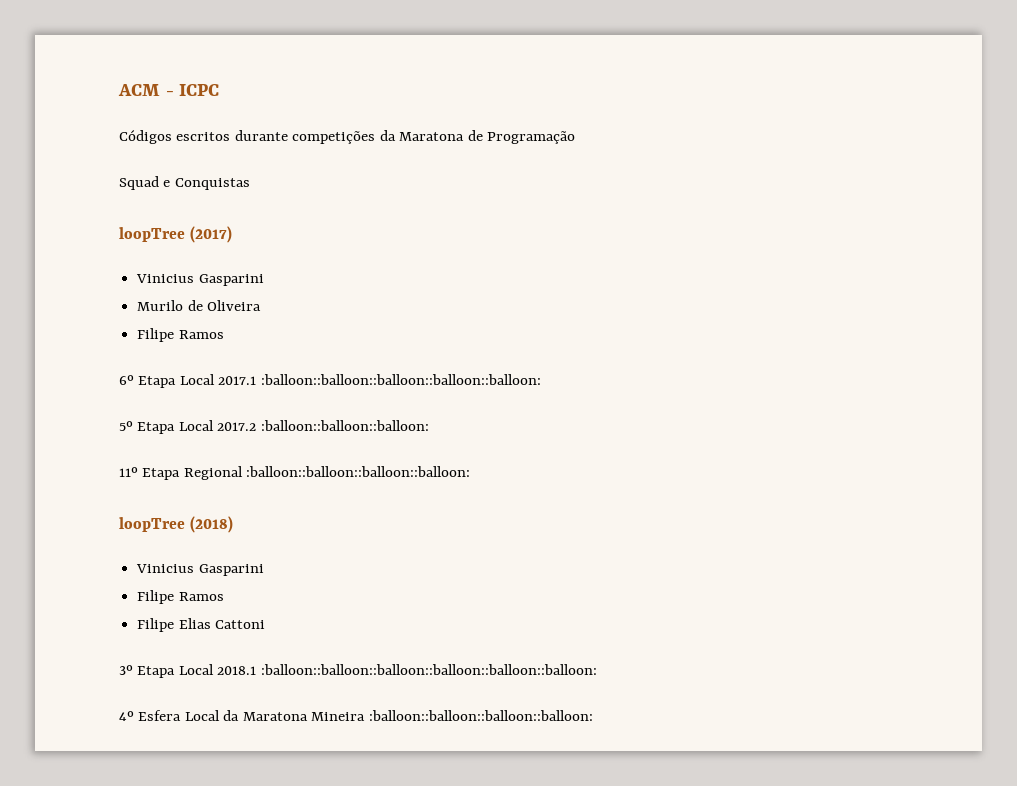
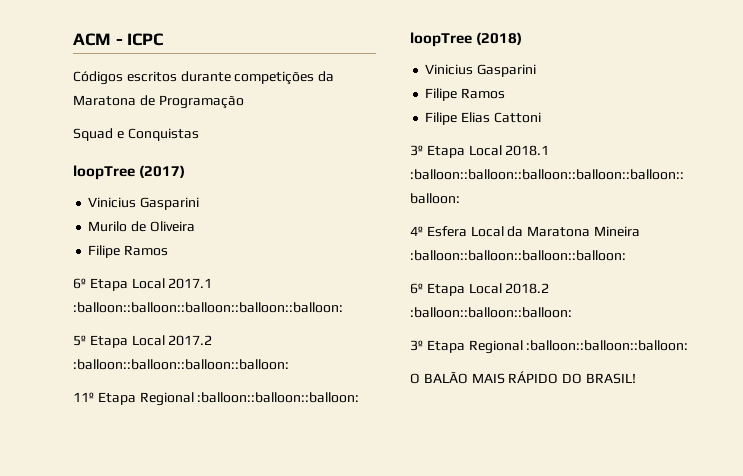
[260,420,429,431] :balloon::balloon::balloon: -> [73,359,289,370] :balloon::balloon::balloon::balloon:
[246,466,471,477] :balloon::balloon::balloon::balloon: -> [197,392,360,403] :balloon::balloon::balloon:
(593, 715) none -> [410,283,550,296] [410,307,572,318] [410,340,689,354] [410,371,636,384] // 6º Etapa Local 2018.2 :balloon::balloon::balloon: // 3º Etapa Regional :balloon::balloon::balloon: // O BALÃO MAIS RÁPIDO DO BRASIL!

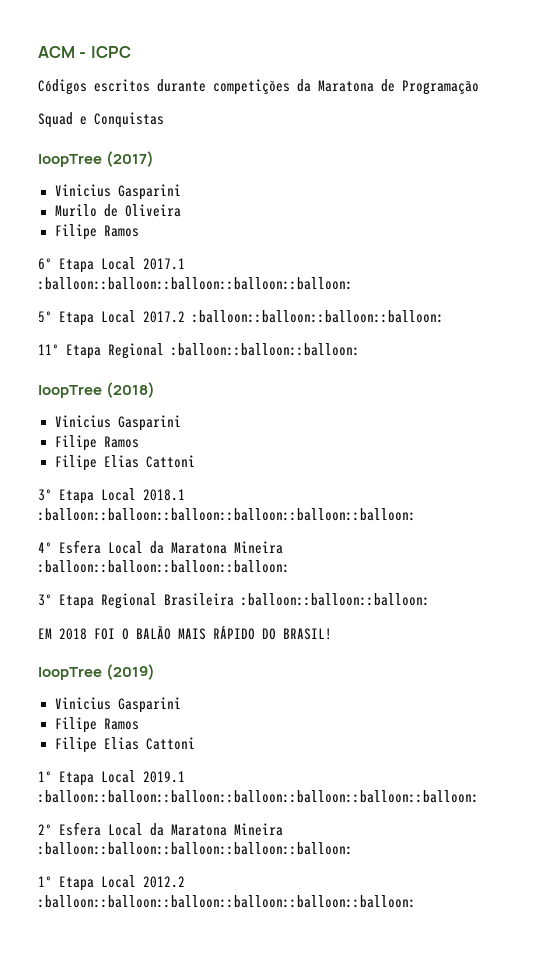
[410,283,550,296] [410,307,572,318] // 6º Etapa Local 2018.2 :balloon::balloon::balloon: -> (290, 566) none
[526,340,689,351] :balloon::balloon::balloon: // -> [164,593,430,606] [38,628,115,640] Brasileira :balloon::balloon::balloon: // EM 2018 FOI
(636, 378) none -> [38,664,156,680] [54,697,181,713] [54,717,139,733] [54,737,195,753] [38,770,185,786] [38,790,479,803] [38,822,283,836] [38,842,353,855] [38,875,185,891] [38,895,416,908] // loopTree (2019) // Vinicius Gasparini // Filipe Ramos // Filipe Elias Cattoni // 1º Etapa Local 2019.1 :balloon::balloon::balloon::balloon::balloon::balloon::balloon: // 2º Esfera Local da Maratona Mineira :balloon::balloon::balloon::balloon::balloon: // 1º Etapa Local 2012.2 :balloon::balloon::balloon::balloon::balloon::balloon:

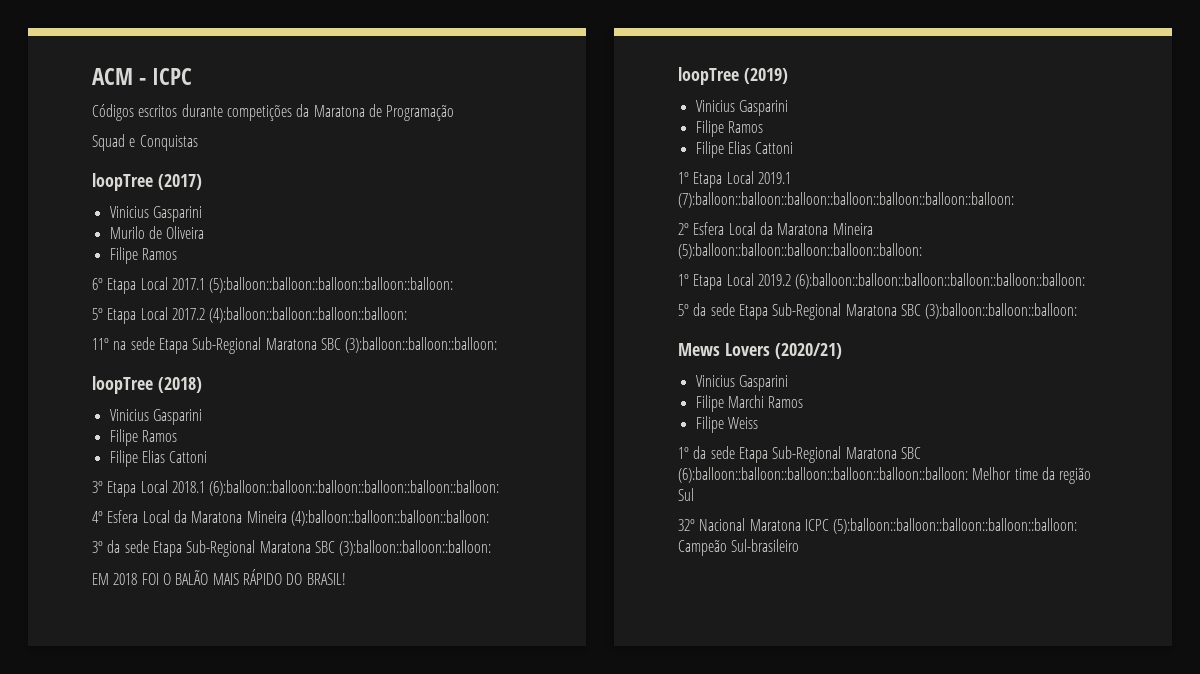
[38,277,353,290] :balloon::balloon::balloon::balloon::balloon: -> [209,277,454,293] (5):balloon::balloon::balloon::balloon::balloon:
[192,310,444,323] :balloon::balloon::balloon::balloon: -> [209,307,408,323] (4):balloon::balloon::balloon::balloon:
[66,343,360,359] Etapa Regional :balloon::balloon::balloon: -> [113,337,498,354] na sede Etapa Sub-Regional Maratona SBC (3):balloon::balloon::balloon:
[38,508,416,521] :balloon::balloon::balloon::balloon::balloon::balloon: -> [209,480,500,496] (6):balloon::balloon::balloon::balloon::balloon::balloon:
[38,560,290,573] [38,593,430,609] :balloon::balloon::balloon::balloon: // 3º Etapa Regional Brasileira :balloon::balloon::balloon: -> [290,510,489,526] [92,540,492,557] (4):balloon::balloon::balloon::balloon: // 3º da sede Etapa Sub-Regional Maratona SBC (3):balloon::balloon::balloon:
[38,790,479,803] :balloon::balloon::balloon::balloon::balloon::balloon::balloon: -> [678,192,1014,208] (7):balloon::balloon::balloon::balloon::balloon::balloon::balloon:
[38,842,353,855] [38,875,185,891] [38,895,416,908] :balloon::balloon::balloon::balloon::balloon: // 1º Etapa Local 2012.2 :balloon::balloon::balloon::balloon::balloon::balloon: -> [678,243,922,259] [678,273,1086,290] [678,303,1078,320] [678,343,842,359] [695,375,788,391] [695,395,804,412] [695,416,758,433] [678,446,921,463] [678,467,1092,484] [678,488,694,501] [678,518,1078,534] [678,539,800,556] (5):balloon::balloon::balloon::balloon::balloon: // 1º Etapa Local 2019.2 (6):balloon::balloon::balloon::balloon::balloon::balloon: // 5º da sede Etapa Sub-Regional Maratona SBC (3):balloon::balloon::balloon: // Mews Lovers (2020/21) // Vinicius Gasparini // Filipe Marchi Ramos // Filipe Weiss // 1º da sede Etapa Sub-Regional Maratona SBC (6):balloon::balloon::balloon::balloon::balloon::balloon: Melhor time da região Sul // 32º Nacional Maratona ICPC (5):balloon::balloon::balloon::balloon::balloon: Campeão Sul-brasileiro

